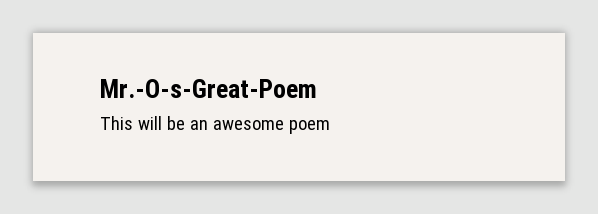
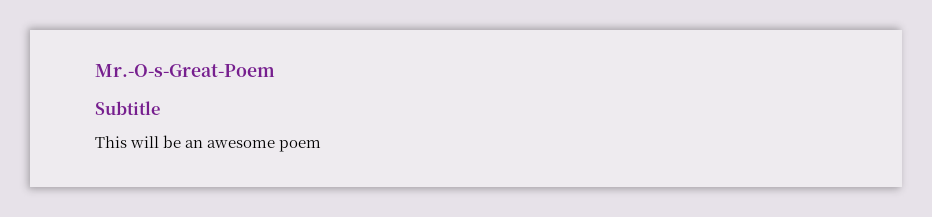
(317, 88) none -> [95,101,160,115] // Subtitle

